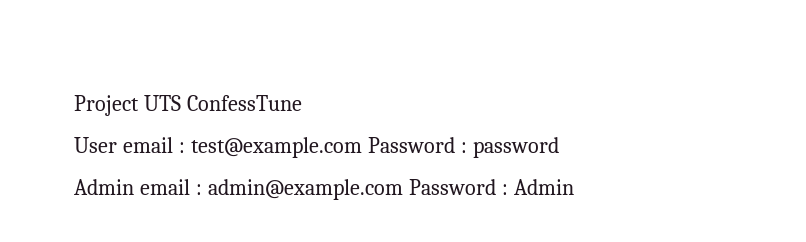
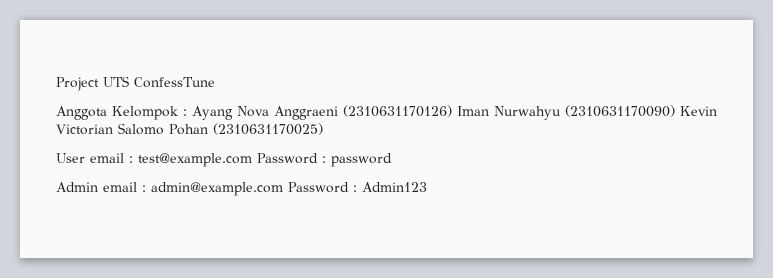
(302, 103) none -> [56,105,717,120] [56,123,323,135] // Anggota Kelompok : Ayang Nova Anggraeni (2310631170126) Iman Nurwahyu (2310631170090) Kevin Victorian Salomo Pohan (2310631170025)
[513,179,574,195] Admin -> [362,182,427,192] Admin123

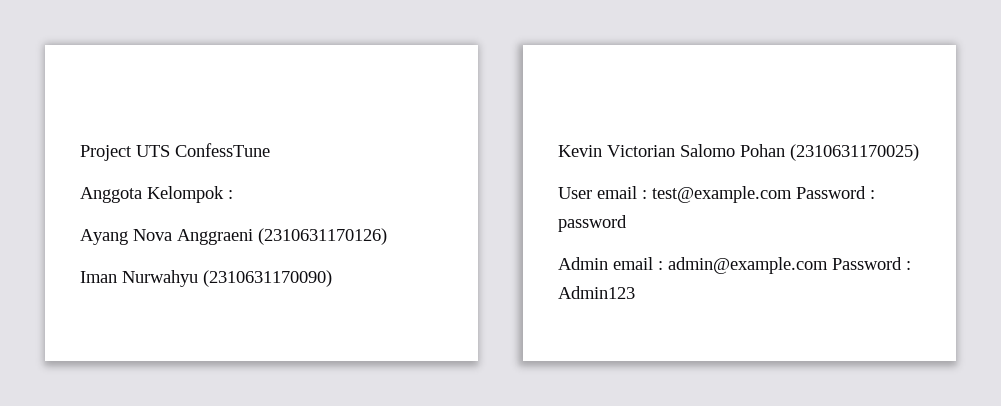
(187, 112) none -> (233, 194) //
(452, 111) none -> (387, 236) //
(675, 111) none -> (332, 278) //

